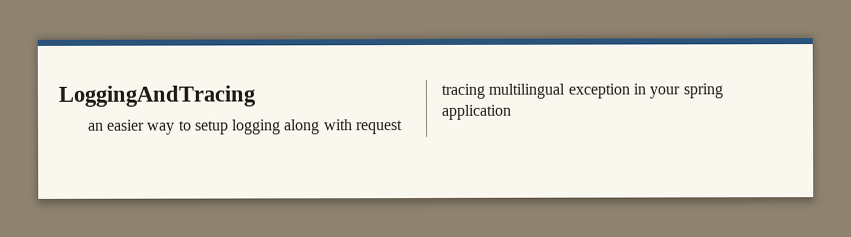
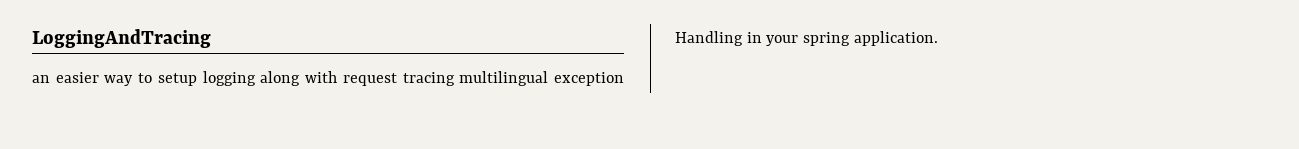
(630, 91) none -> [675,31,743,46] Handling
[441,104,512,120] application -> [853,31,938,46] application.

